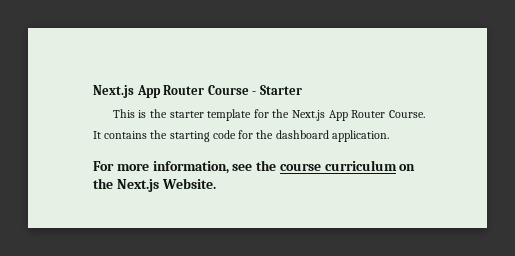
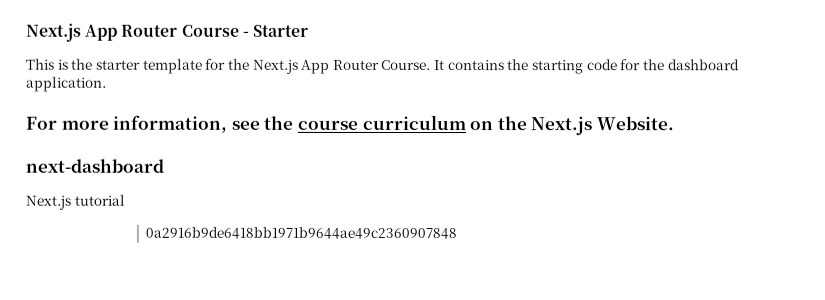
(216, 183) none -> [25,158,164,173] [25,194,125,210] [145,226,458,240] // next-dashboard // Next.js tutorial // 0a2916b9de6418bb1971b9644ae49c2360907848

